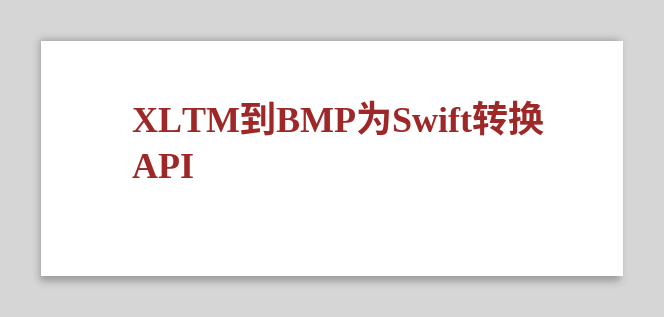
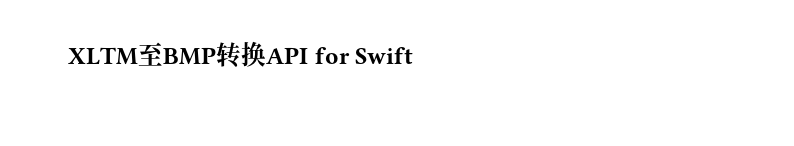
[240,100,544,136] [132,154,194,178] 到BMP为Swift转换API -> [138,41,414,68] 至BMP转换API for Swift

